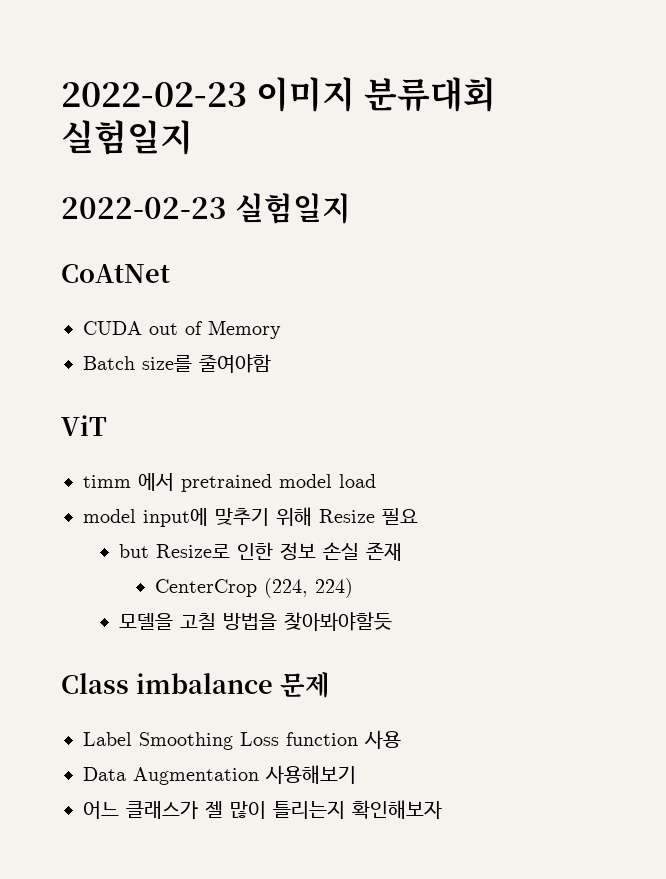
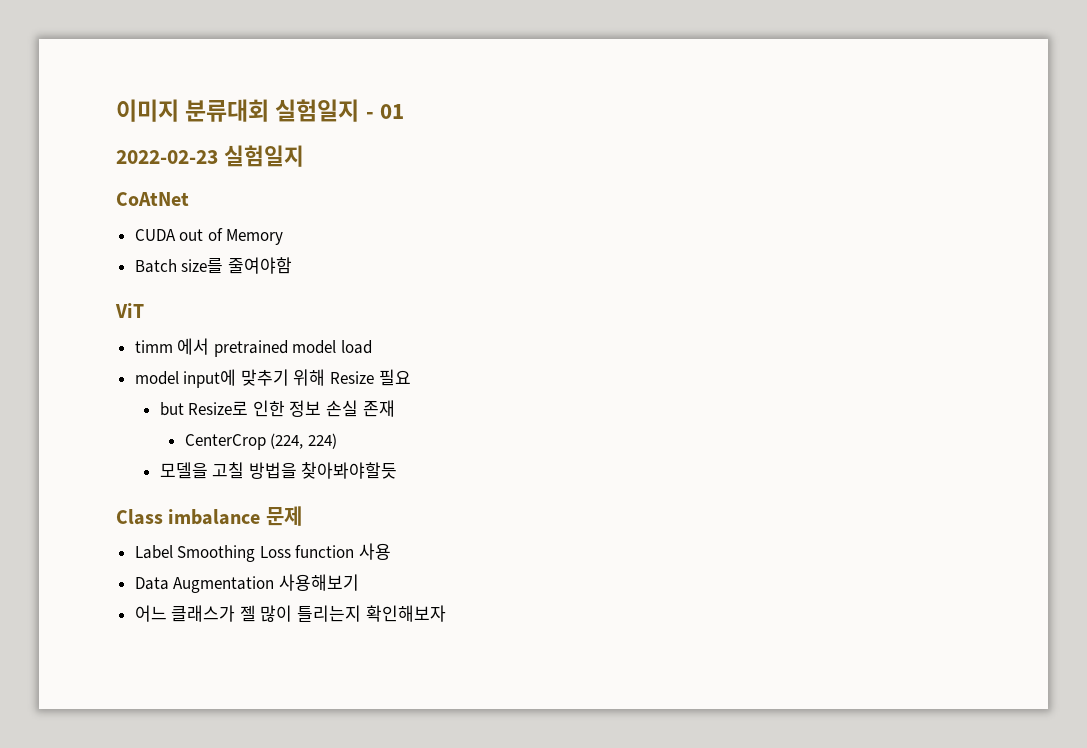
[61,82,247,107] 2022-02-23 -> (116, 110) none
(193, 137) none -> [365,104,404,119] - 01

